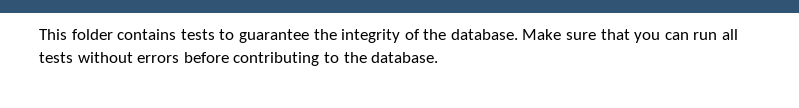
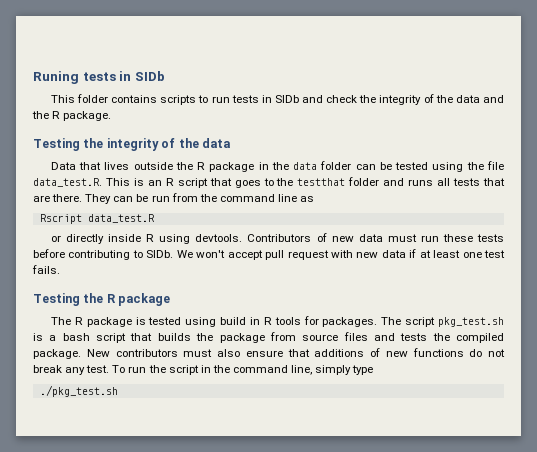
[39,29,739,43] [39,52,439,66] This folder contains tests to guarantee the integrity of the database. Make sure that you can run all tests without errors before contributing to the database. -> [33,71,165,84] [50,94,505,105] [32,111,112,121] [33,138,231,151] [50,161,505,172] [33,177,505,188] [33,193,315,204] [39,214,155,224] [50,233,504,244] [33,249,505,260] [32,265,60,274] [33,293,171,306] [50,316,505,327] [33,332,504,343] [33,348,505,359] [33,365,374,375] [39,385,118,397] Runing tests in SIDb // This folder contains scripts to run tests in SIDb and check the integrity of the data and the R package. // Testing the integrity of the data // Data that lives outside the R package in the data folder can be tested using the file data_test.R. This is an R script that goes to the testthat folder and runs all tests that are there. They can be run from the command line as // Rscript data_test.R // or directly inside R using devtools. Contributors of new data must run these tests before contributing to SIDb. We won't accept pull request with new data if at least one test fails. // Testing the R package // The R package is tested using build in R tools for packages. The script pkg_test.sh is a bash script that builds the package from source files and tests the compiled package. New contributors must also ensure that additions of new functions do not break any test. To run the script in the command line, simply type // ./pkg_test.sh

